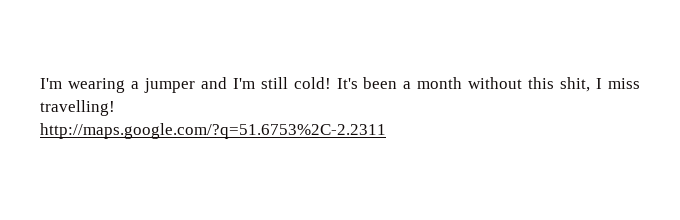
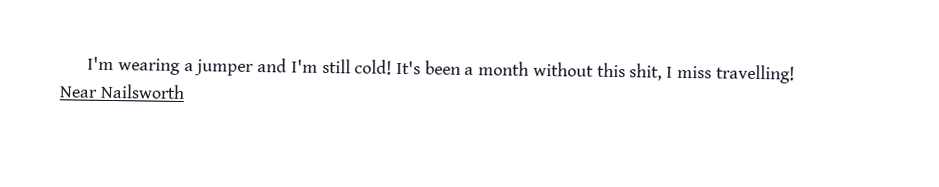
[40,123,386,139] http://maps.google.com/?q=51.6753%2C-2.2311 -> [59,83,185,100] Near Nailsworth

